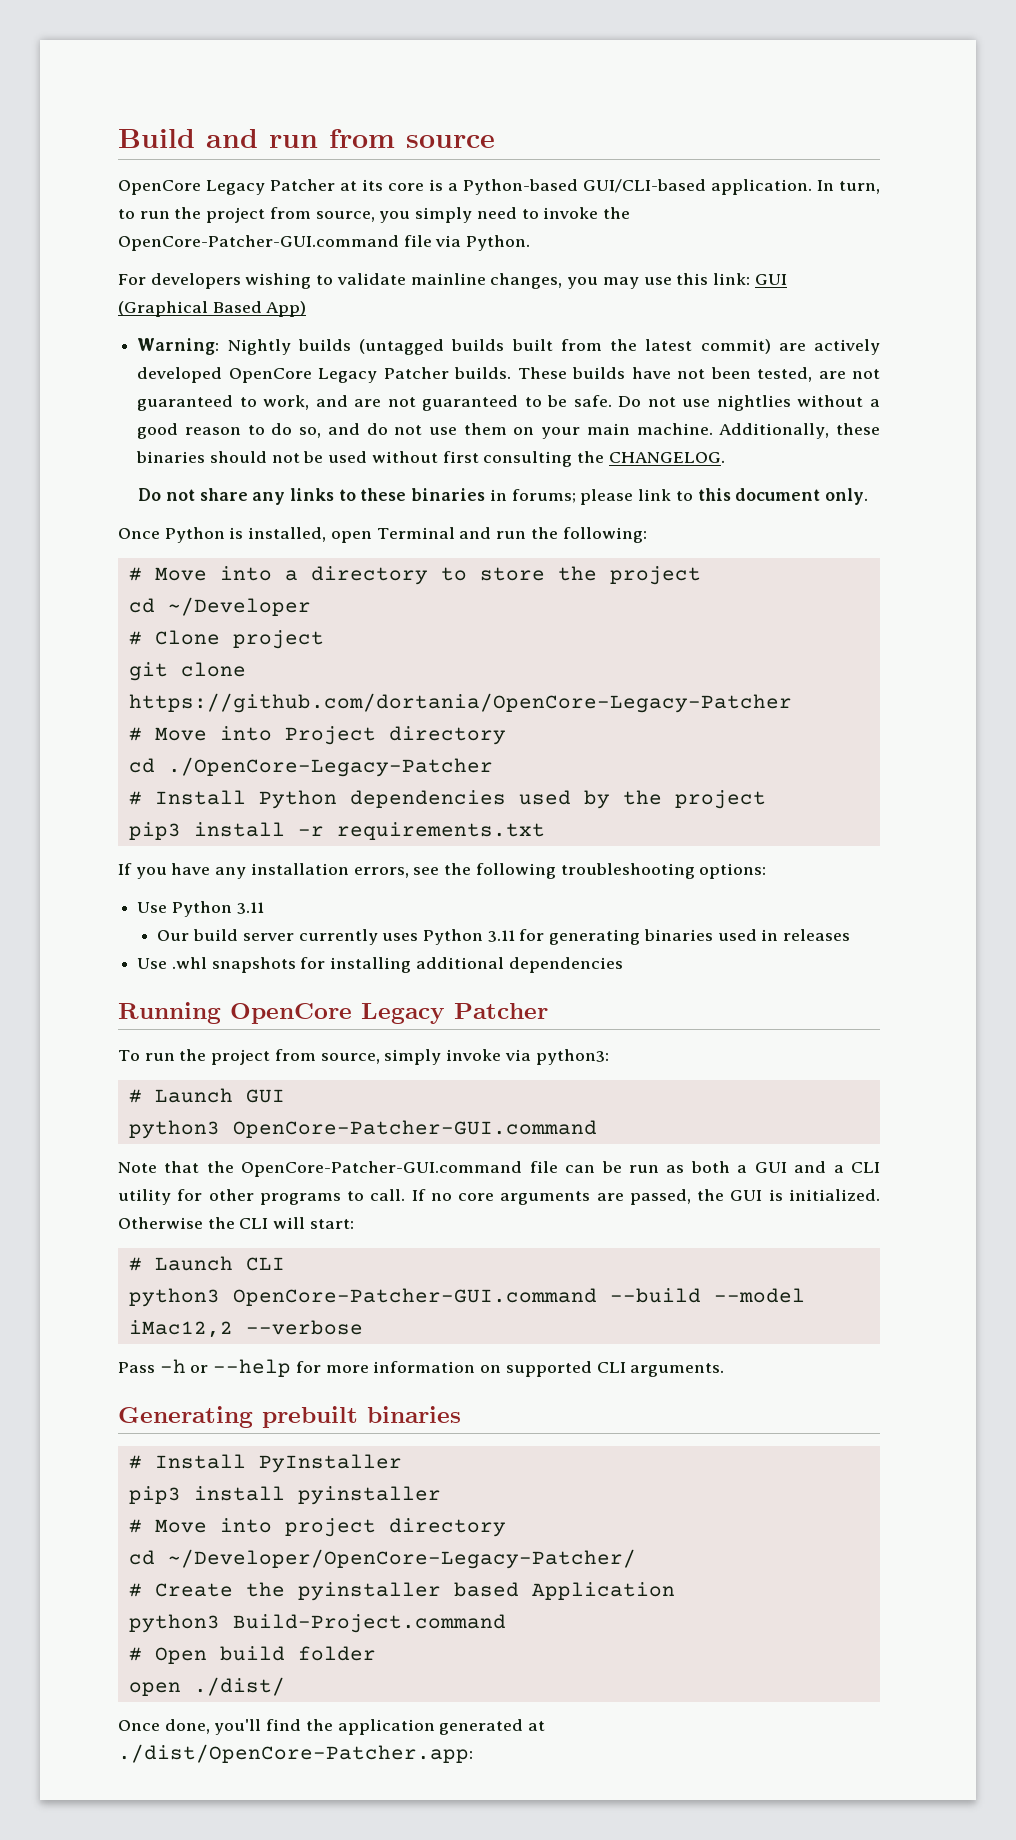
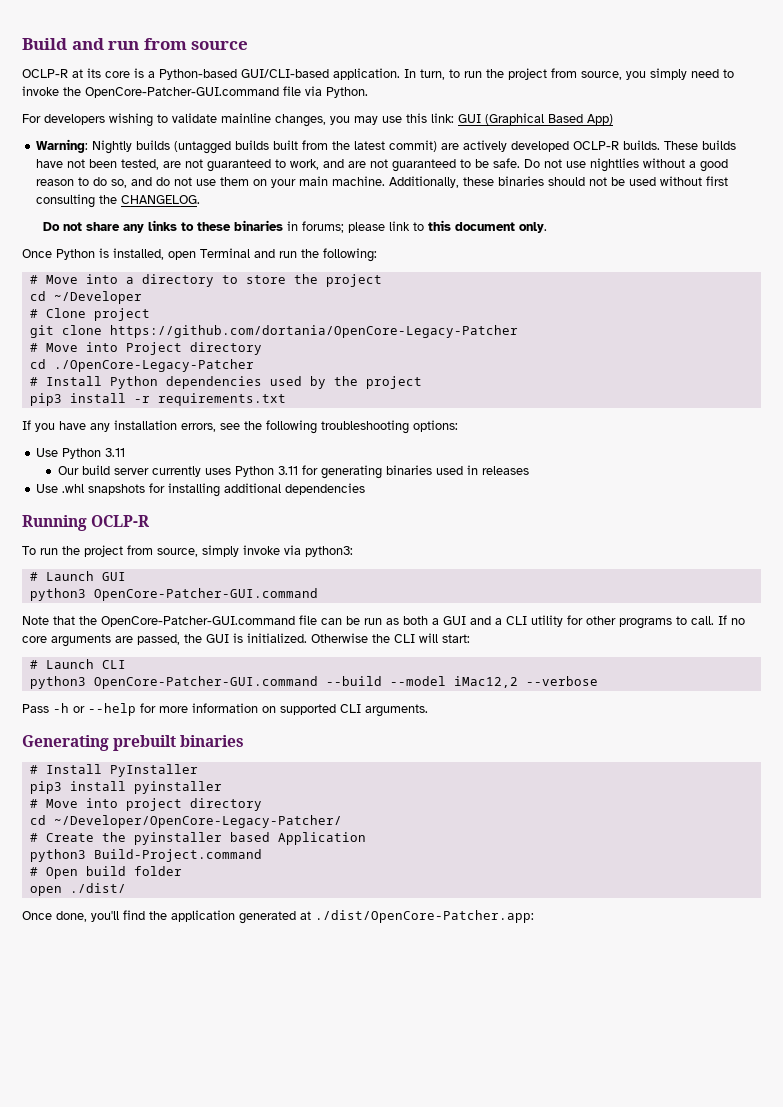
[118,179,335,195] OpenCore Legacy Patcher -> [22,69,68,78] OCLP-R
[228,367,449,383] OpenCore Legacy Patcher -> [573,141,620,150] OCLP-R
[230,1003,548,1024] OpenCore Legacy Patcher -> [91,515,151,527] OCLP-R

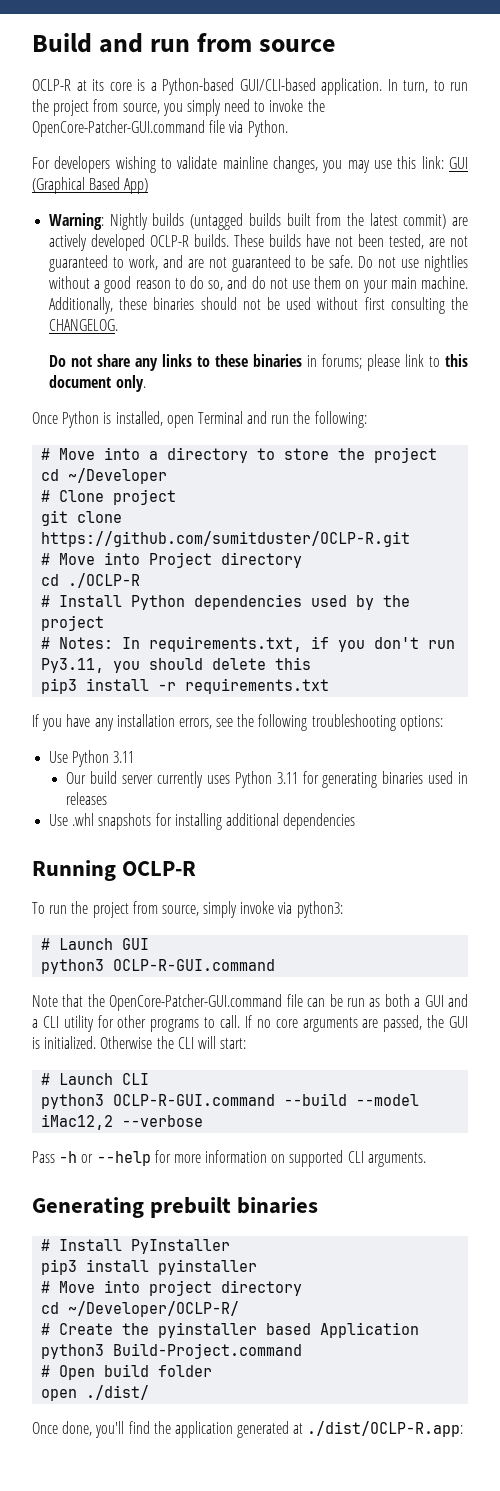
[109,325,518,338] https://github.com/dortania/OpenCore-Legacy-Patcher -> [41,531,411,547] https://github.com/sumitduster/OCLP-R.git
[53,359,254,372] ./OpenCore-Legacy-Patcher -> [68,573,141,588] ./OCLP-R
(422, 382) none -> [41,636,456,652] [41,657,312,673] // # Notes: In requirements.txt, if you don't run Py3.11, you should delete this
[93,588,318,601] OpenCore-Patcher-GUI.command -> [113,959,276,971] OCLP-R-GUI.command
[93,676,318,689] OpenCore-Patcher-GUI.command -> [113,1094,276,1106] OCLP-R-GUI.command
[53,815,342,828] ~/Developer/OpenCore-Legacy-Patcher/ -> [68,1301,240,1317] ~/Developer/OCLP-R/
[315,910,534,923] ./dist/OpenCore-Patcher.app: -> [307,1421,464,1437] ./dist/OCLP-R.app:

